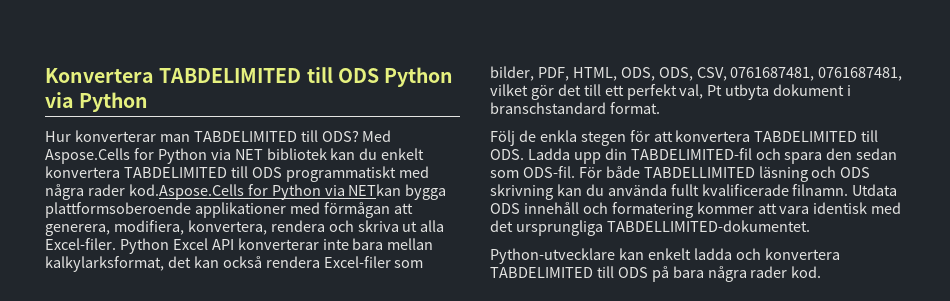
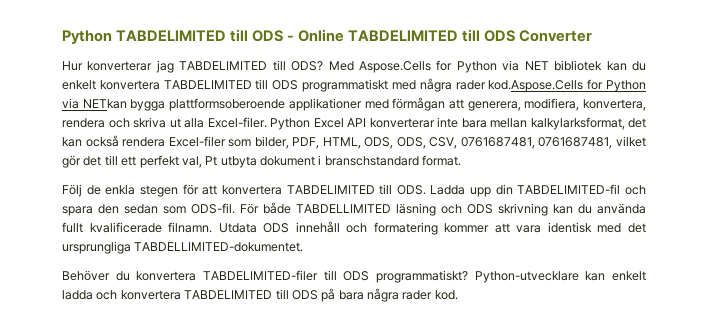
[45,67,454,87] [45,92,149,112] Konvertera TABDELIMITED till ODS Python via Python -> [62,29,593,44] Python TABDELIMITED till ODS - Online TABDELIMITED till ODS Converter
[159,134,190,142] man -> [155,60,174,73] jag
(810, 226) none -> [62,270,468,283] Behöver du konvertera TABDELIMITED-filer till ODS programmatiskt?

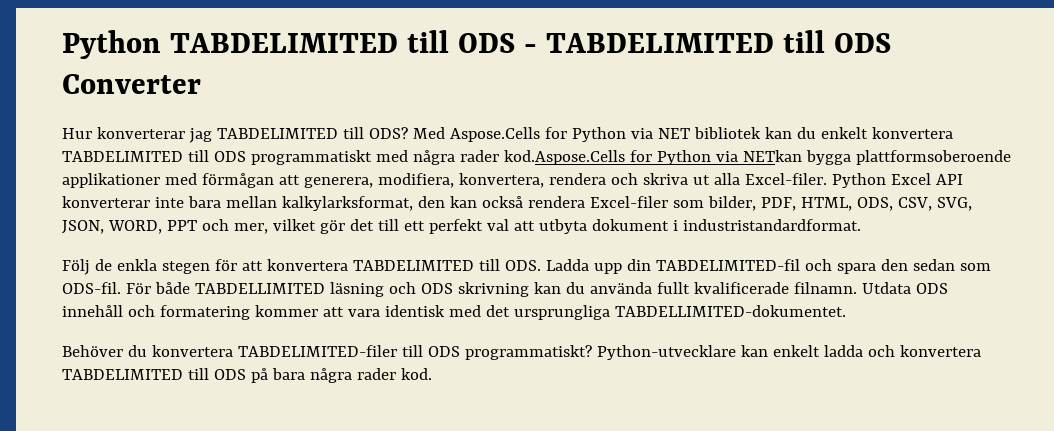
[298,29,345,42] Online -> (538, 48) none
[628,118,646,128] det -> [417,196,445,208] den
[396,137,613,149] ODS, CSV, 0761687481, 0761687481, -> [897,197,972,211] [62,219,268,234] CSV, SVG, JSON, WORD, PPT och mer,
[181,156,218,168] val, Pt -> [486,219,535,231] val att
[324,155,462,166] branschstandard format. -> [682,219,861,231] industristandardformat.

